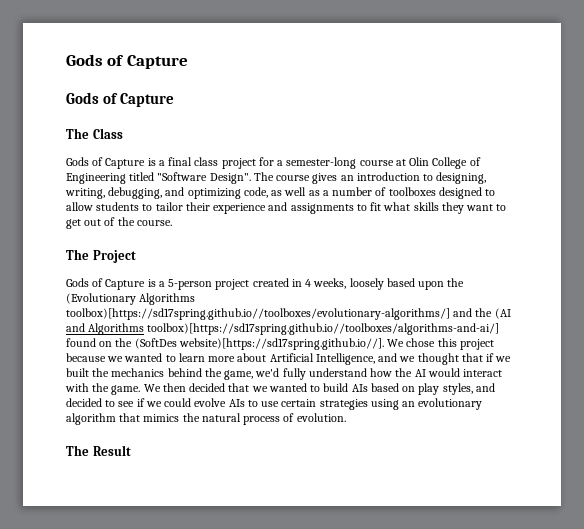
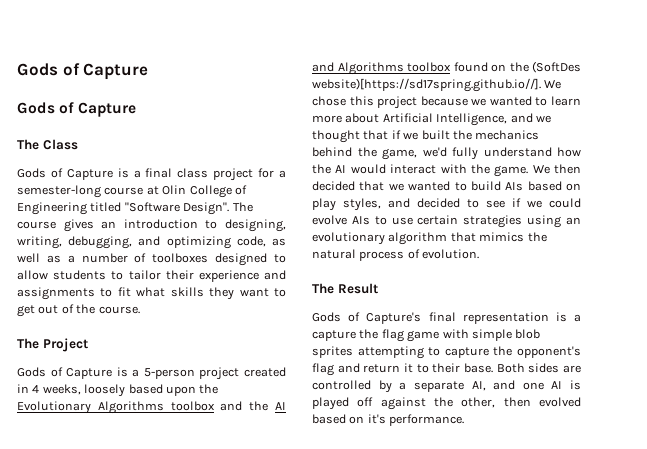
[66,293,196,305] [66,308,450,320] (Evolutionary Algorithms toolbox)[https://sd17spring.github.io//toolboxes/evolutionary-algorithms/] -> [17,401,215,414] Evolutionary Algorithms toolbox
[494,308,511,319] (AI -> [275,402,287,410] AI
[147,323,500,335] toolbox)[https://sd17spring.github.io//toolboxes/algorithms-and-ai/] -> [407,62,451,72] toolbox
(131, 450) none -> [312,312,581,324] [312,329,541,342] [312,346,581,359] [312,363,581,376] [312,380,581,393] [312,397,581,410] [312,414,465,426] // Gods of Capture's final representation is a capture the flag game with simple blob sprites attempting to capture the opponent's flag and return it to their base. Both sides are controlled by a separate AI, and one AI is played off against the other, then evolved based on it's performance.

